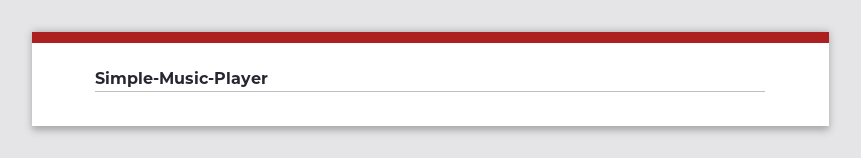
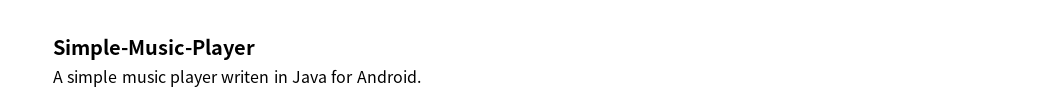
(268, 79) none -> [53,69,421,87] // A simple music player writen in Java for Android.

